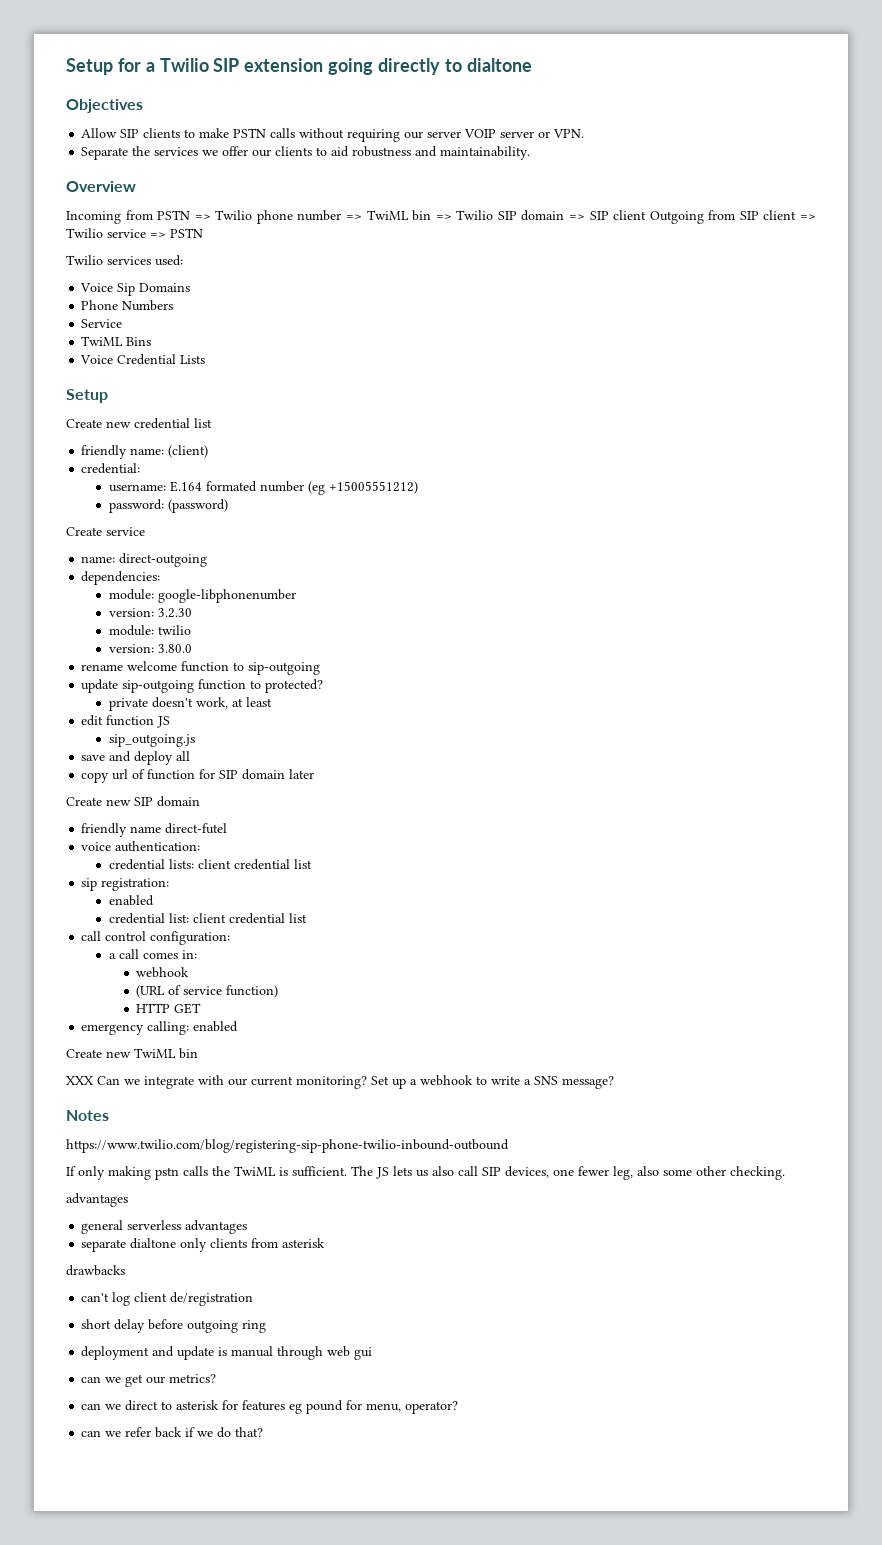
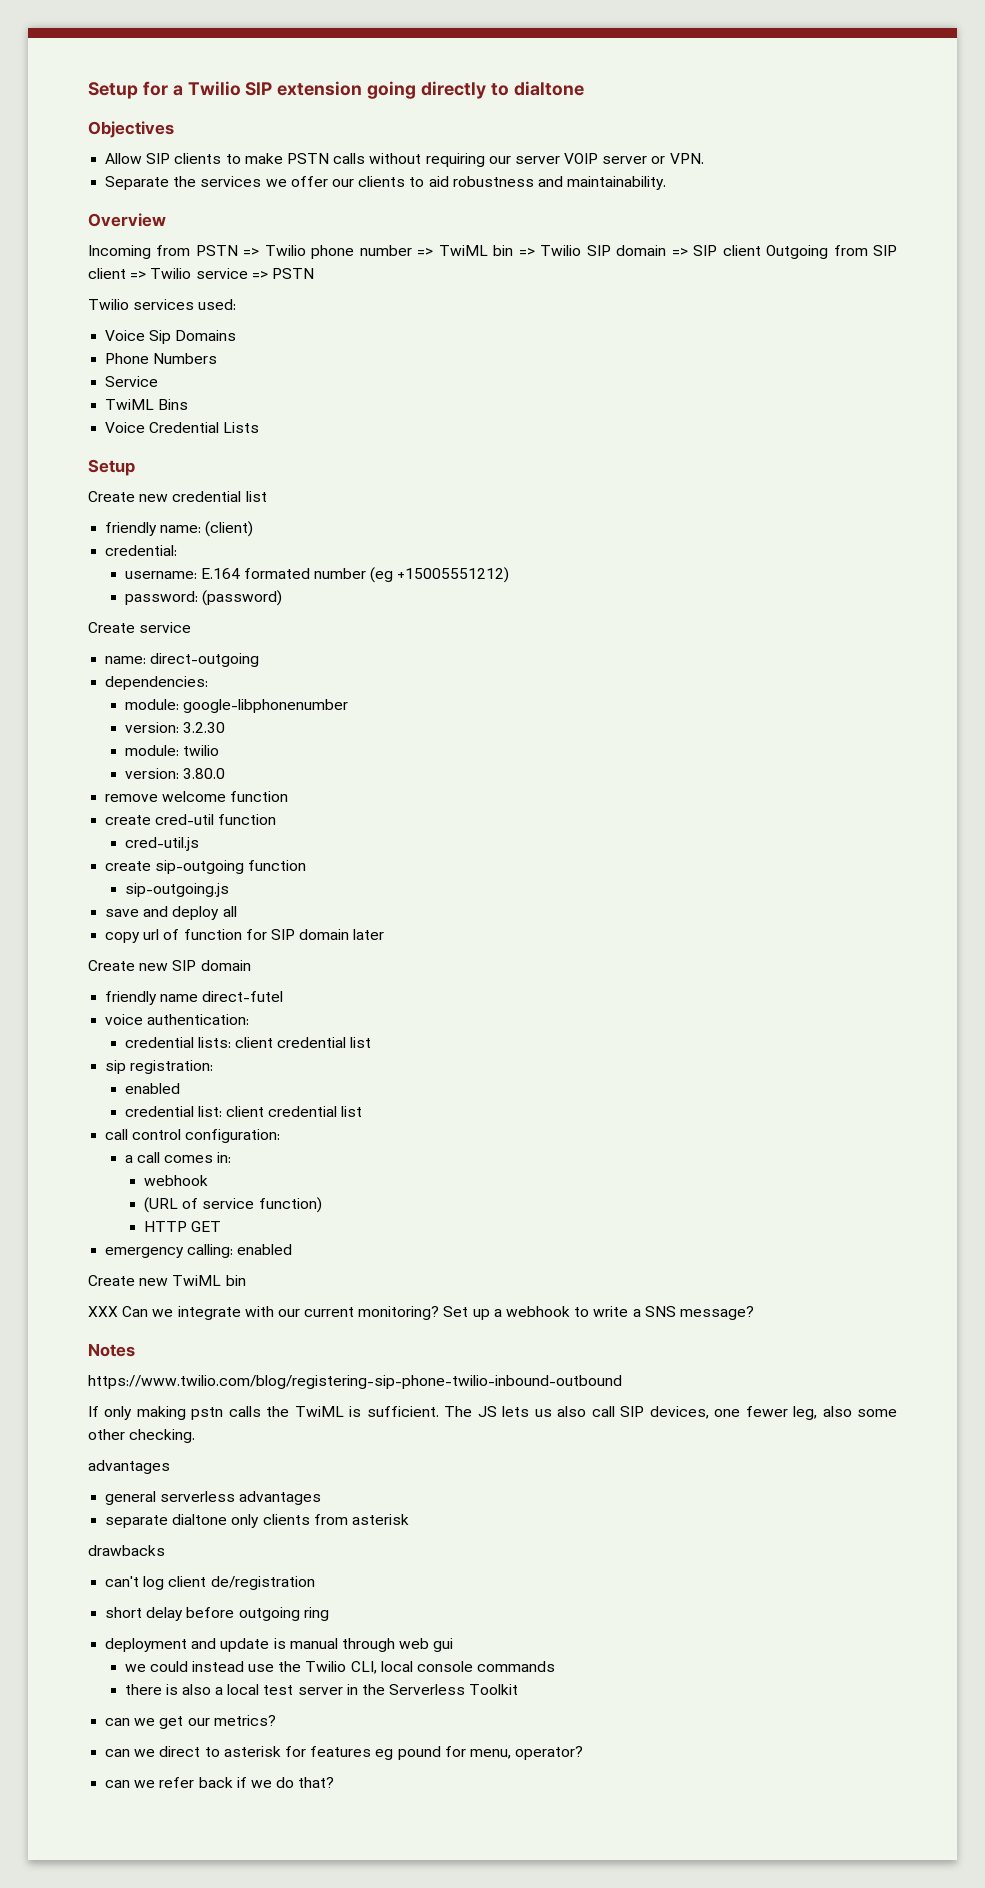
[81,664,124,671] rename -> [105,794,159,802] remove
[233,662,321,675] [81,679,324,693] [108,697,272,711] [81,715,171,728] [108,734,195,747] to sip-outgoing // update sip-outgoing function to protected? // private doesn't work, at least // edit function JS // sip_outgoing.js -> [105,814,277,825] [124,837,199,851] [105,860,307,874] [124,883,229,897] // create cred-util function // cred-util.js // create sip-outgoing function // sip-outgoing.js
(373, 1353) none -> [124,1661,556,1674] [124,1684,519,1695] // we could instead use the Twilio CLI, local console commands // there is also a local test server in the Serverless Toolkit

